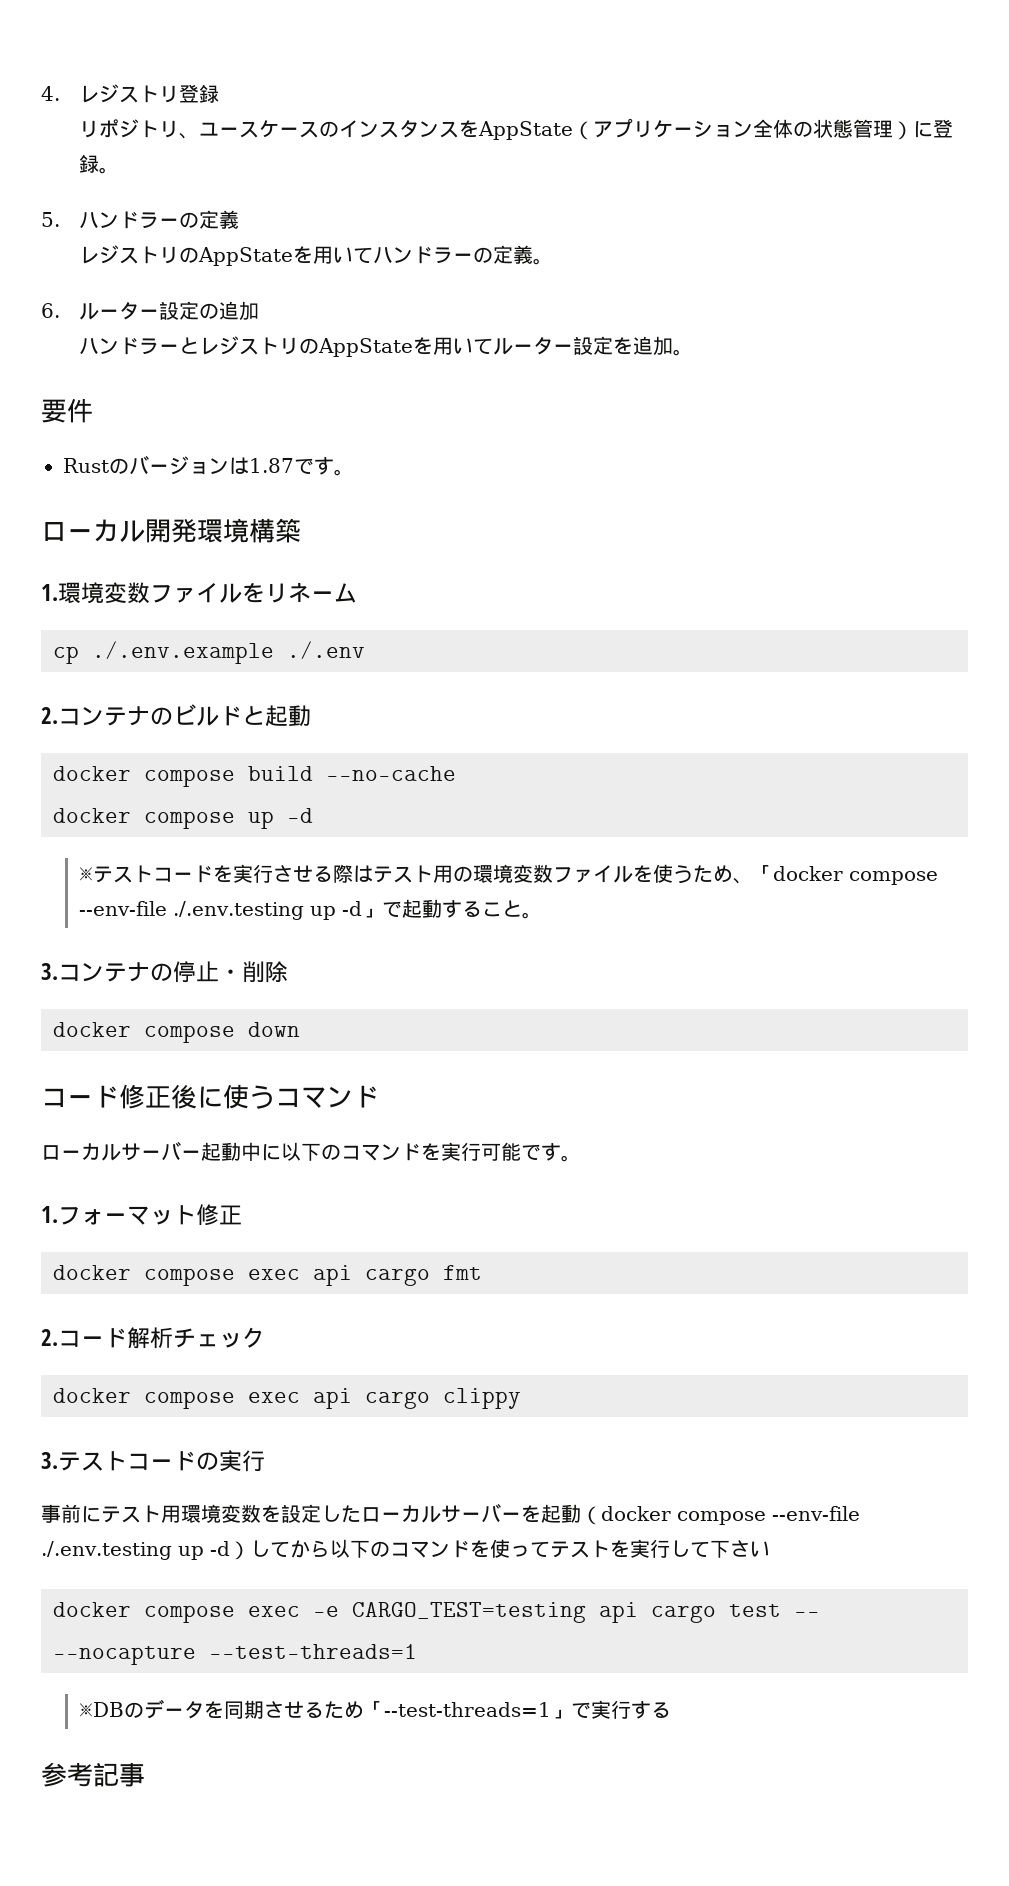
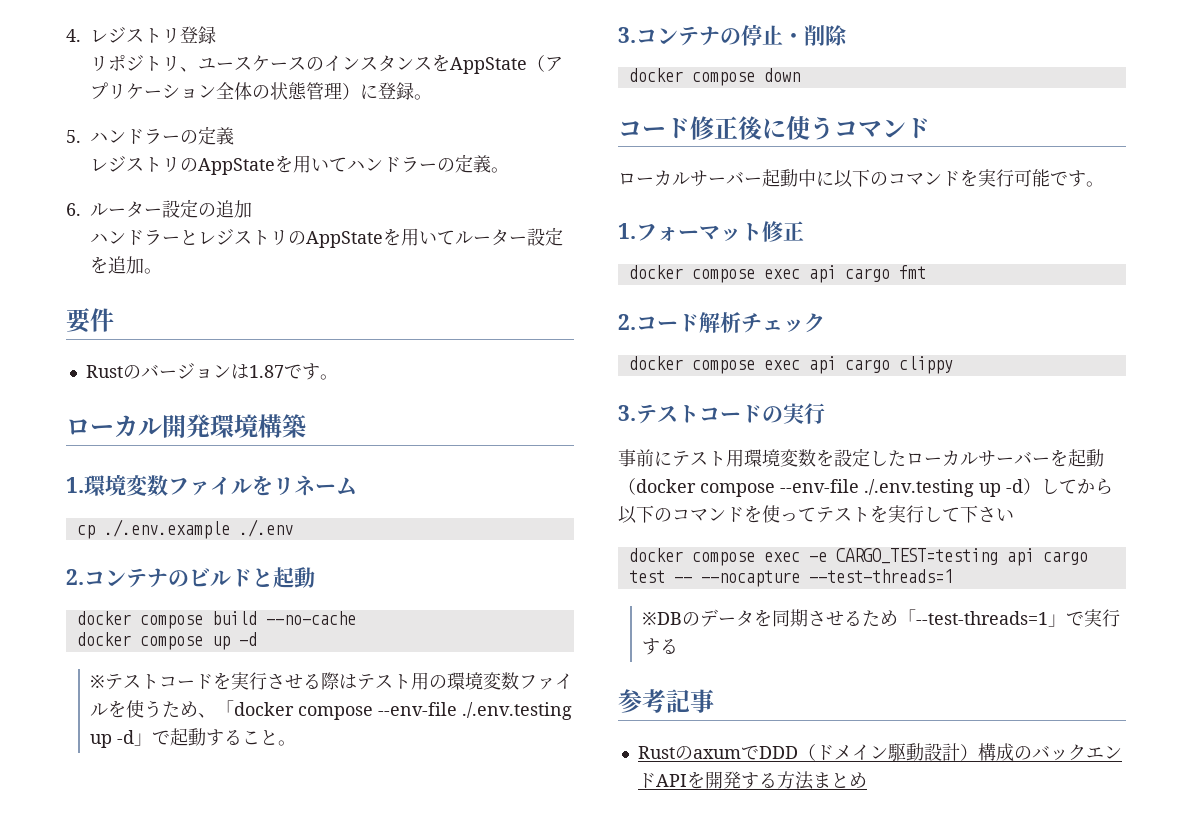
(145, 1774) none -> [637,743,1122,761] [637,771,867,790] // RustのaxumでDDD（ドメイン駆動設計）構成のバックエンドAPIを開発する方法まとめ

